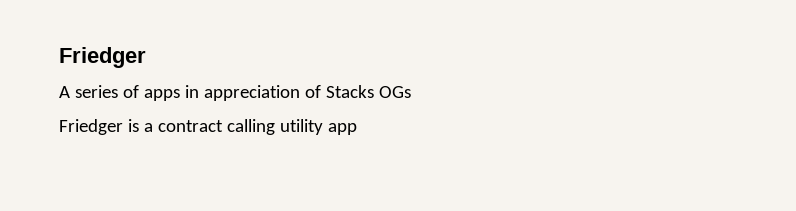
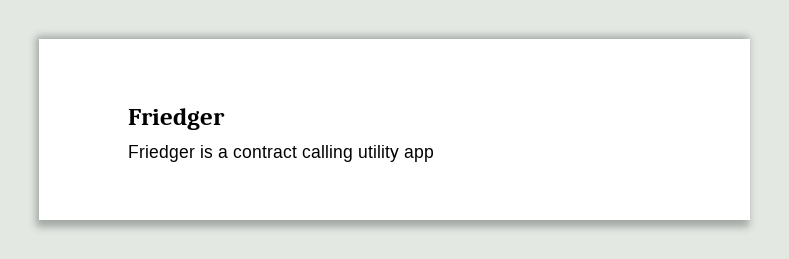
[59,47,146,68] [59,85,411,101] Friedger // A series of apps in appreciation of Stacks OGs -> [128,108,225,130] Friedger

